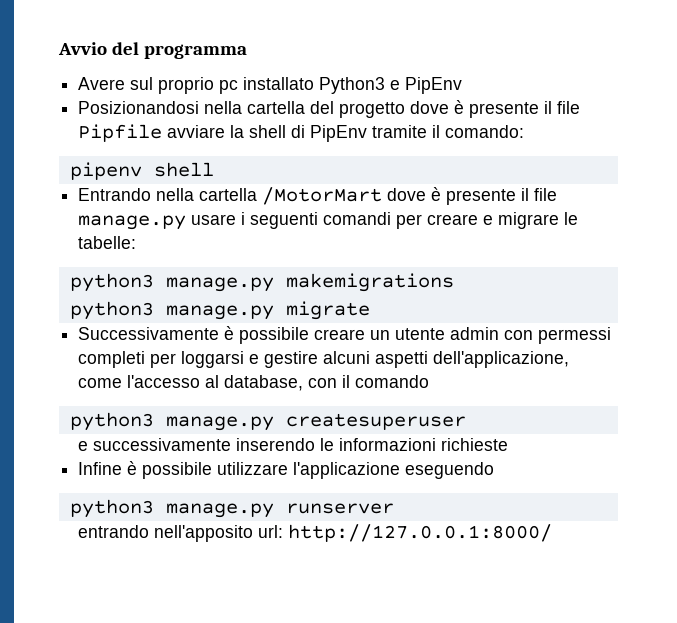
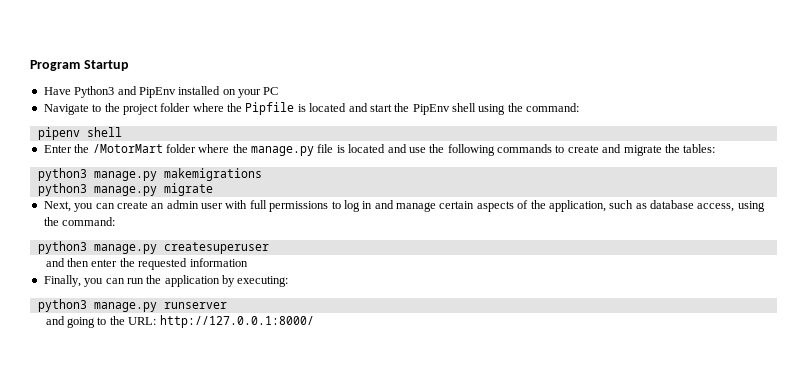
[58,42,248,59] [78,77,463,94] [78,100,581,118] [78,124,525,142] [69,162,214,180] [78,187,558,205] [78,212,579,230] [78,236,137,249] Avvio del programma // Avere sul proprio pc installato Python3 e PipEnv // Posizionandosi nella cartella del progetto dove è presente il file Pipfile avviare la shell di PipEnv tramite il comando: // pipenv shell // Entrando nella cartella /MotorMart dove è presente il file manage.py usare i seguenti comandi per creare e migrare le tabelle: -> [30,60,129,71] [43,86,279,98] [43,102,580,115] [37,127,122,140] [43,144,716,156] Program Startup // Have Python3 and PipEnv installed on your PC // Navigate to the project folder where the Pipfile is located and start the PipEnv shell using the command: // pipenv shell // Enter the /MotorMart folder where the manage.py file is located and use the following commands to create and migrate the tables:
[78,326,612,344] [78,351,570,368] [78,375,430,391] [69,412,466,431] [78,438,509,451] [78,461,495,479] [69,499,394,518] [78,525,284,542] Successivamente è possibile creare un utente admin con permessi completi per loggarsi e gestire alcuni aspetti dell'applicazione, come l'accesso al database, con il comando // python3 manage.py createsuperuser // e successivamente inserendo le informazioni richieste // Infine è possibile utilizzare l'applicazione eseguendo // python3 manage.py runserver // entrando nell'apposito url: -> [43,200,765,212] [43,217,116,226] [37,241,269,254] [45,258,248,270] [43,275,289,287] [37,299,227,312] [45,316,157,328] Next, you can create an admin user with full permissions to log in and manage certain aspects of the application, such as database access, using the command: // python3 manage.py createsuperuser // and then enter the requested information // Finally, you can run the application by executing: // python3 manage.py runserver // and going to the URL:

